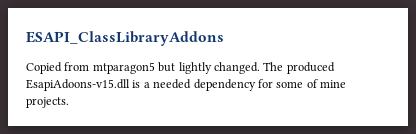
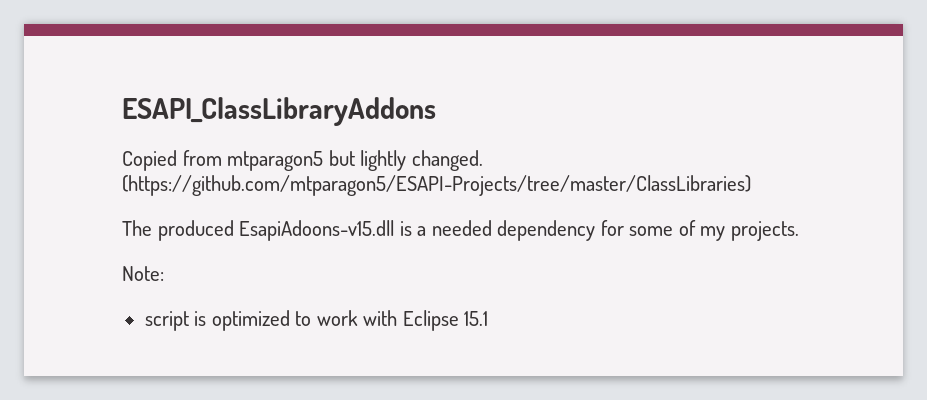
(260, 68) none -> [122,175,751,196] (https://github.com/mtparagon5/ESAPI-Projects/tree/master/ClassLibraries) //
[320,80,346,88] mine -> [700,226,726,241] my
(69, 102) none -> [122,266,164,281] [144,310,489,331] // Note: // script is optimized to work with Eclipse 15.1

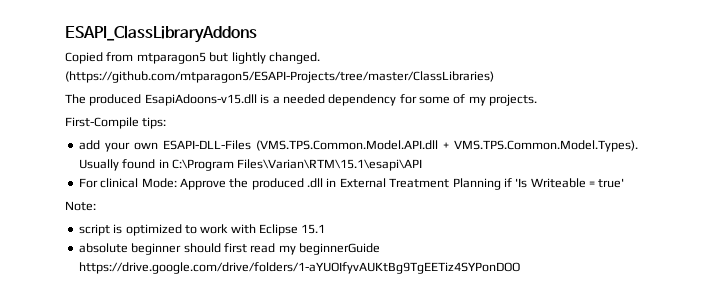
(799, 231) none -> [65,117,167,129] [78,140,638,152] [78,159,423,171] [78,178,625,190] // First-Compile tips: // add your own ESAPI-DLL-Files (VMS.TPS.Common.Model.API.dll + VMS.TPS.Common.Model.Types). Usually found in C:\Program Files\Varian\RTM\15.1\esapi\API // For clinical Mode: Approve the produced .dll in External Treatment Planning if 'Is Writeable = true'
(489, 318) none -> [78,243,380,255] [78,262,520,274] // absolute beginner should first read my beginnerGuide https://drive.google.com/drive/folders/1-aYUOIfyvAUKtBg9TgEETiz4SYPonDOO

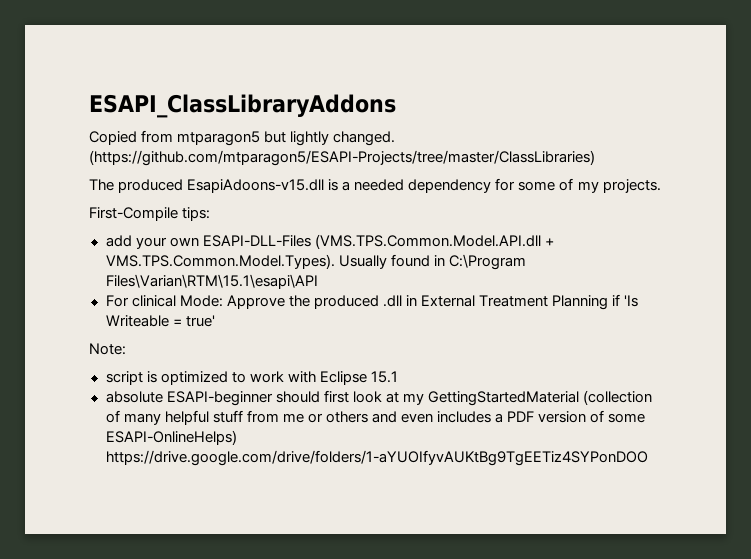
[131,243,182,255] beginner -> [166,391,273,406] ESAPI-beginner
[250,243,380,255] read my beginnerGuide -> [352,390,652,406] [105,410,646,425] [105,430,237,445] look at my GettingStartedMaterial (collection of many helpful stuff from me or others and even includes a PDF version of some ESAPI-OnlineHelps)

